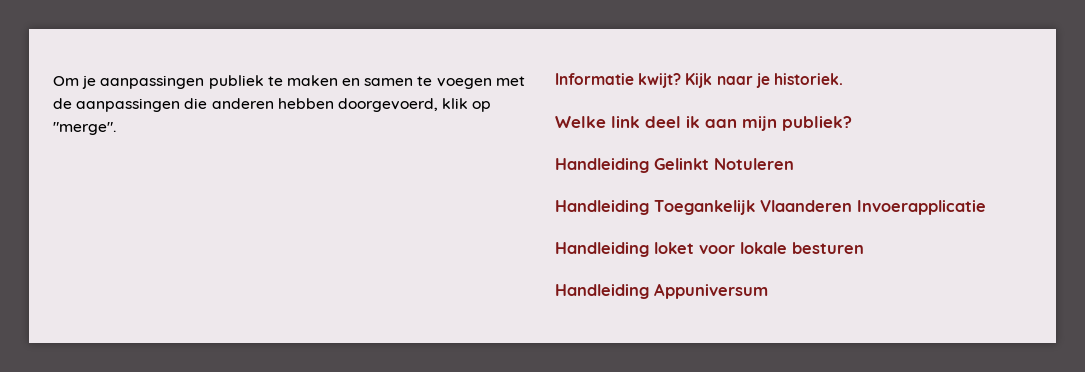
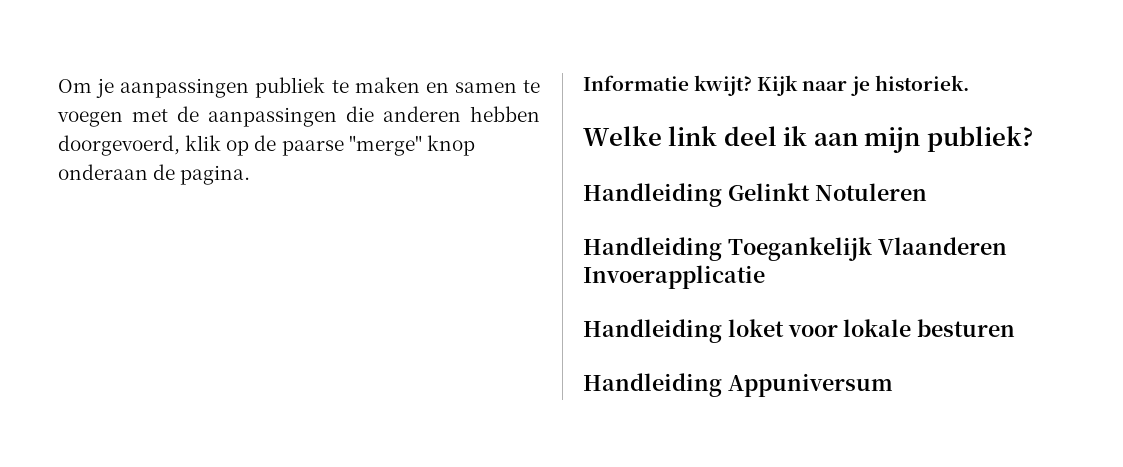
[53,122,116,135] "merge". -> [254,135,475,156] [58,164,251,185] de paarse "merge" knop onderaan de pagina.

